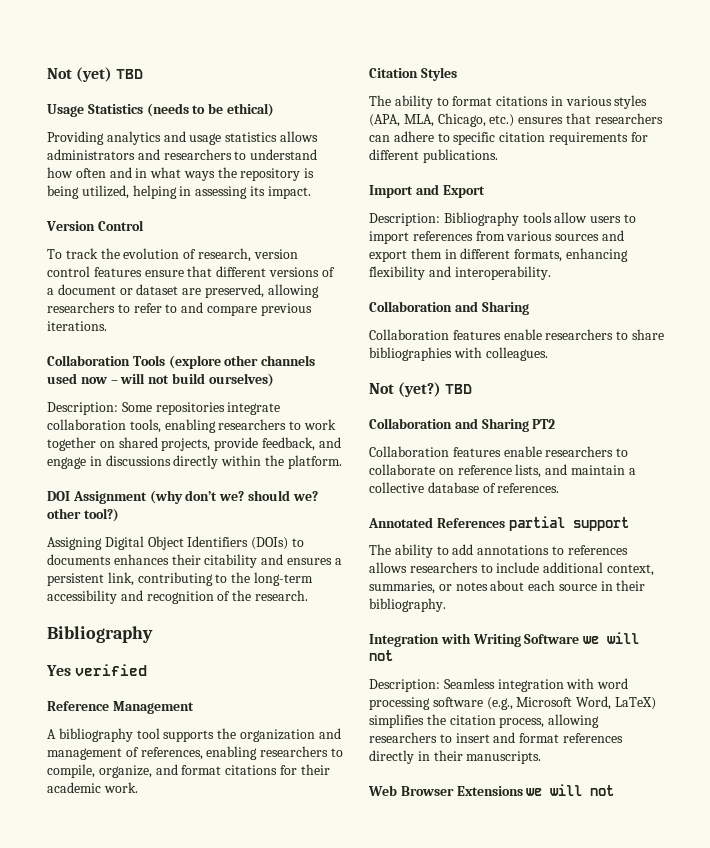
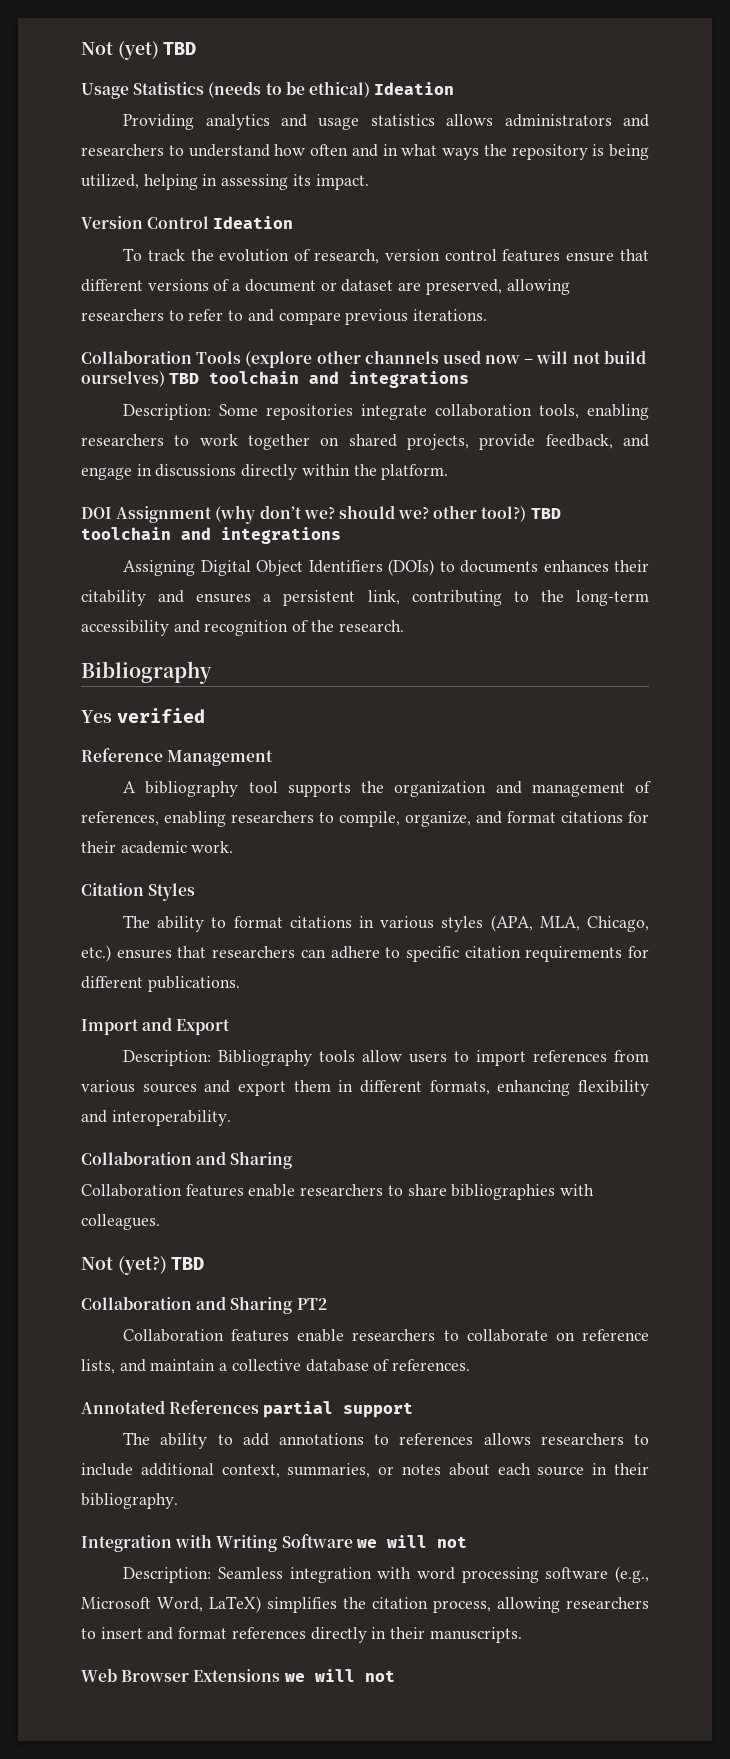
(274, 110) none -> [374,82,455,95] Ideation
(144, 225) none -> [213,216,294,229] Ideation
(274, 380) none -> [169,371,470,388] TBD toolchain and integrations
(119, 515) none -> [530,508,561,519] [81,527,341,544] TBD toolchain and integrations

